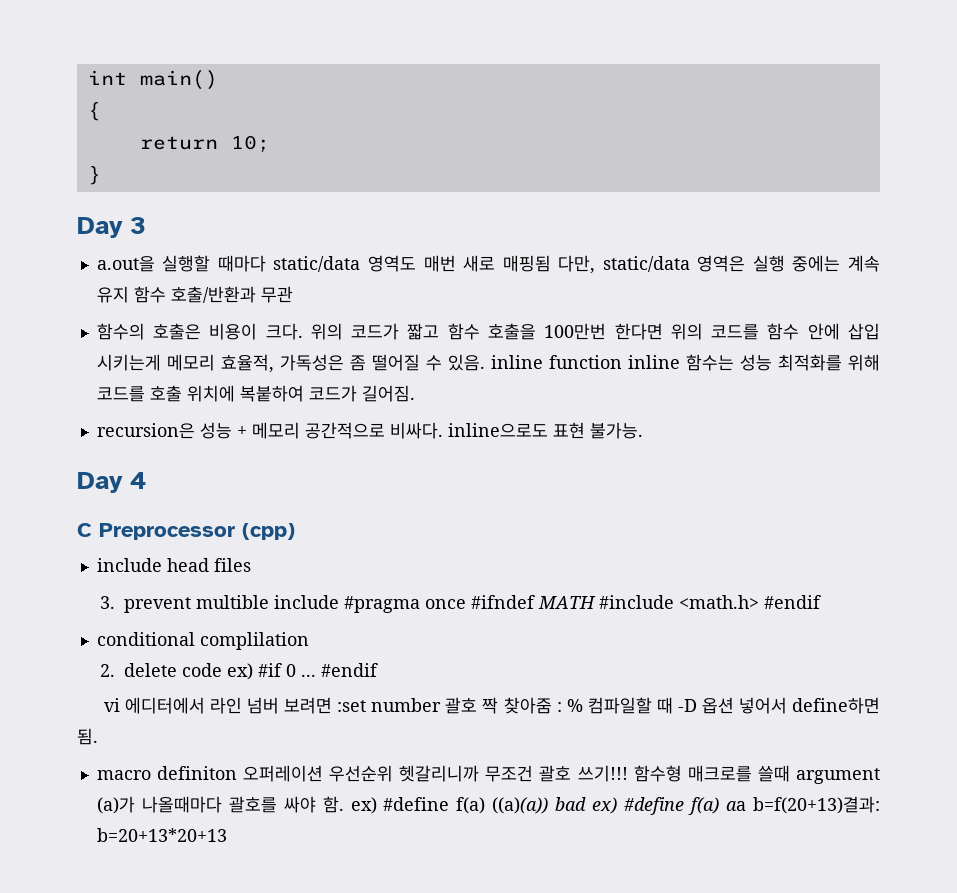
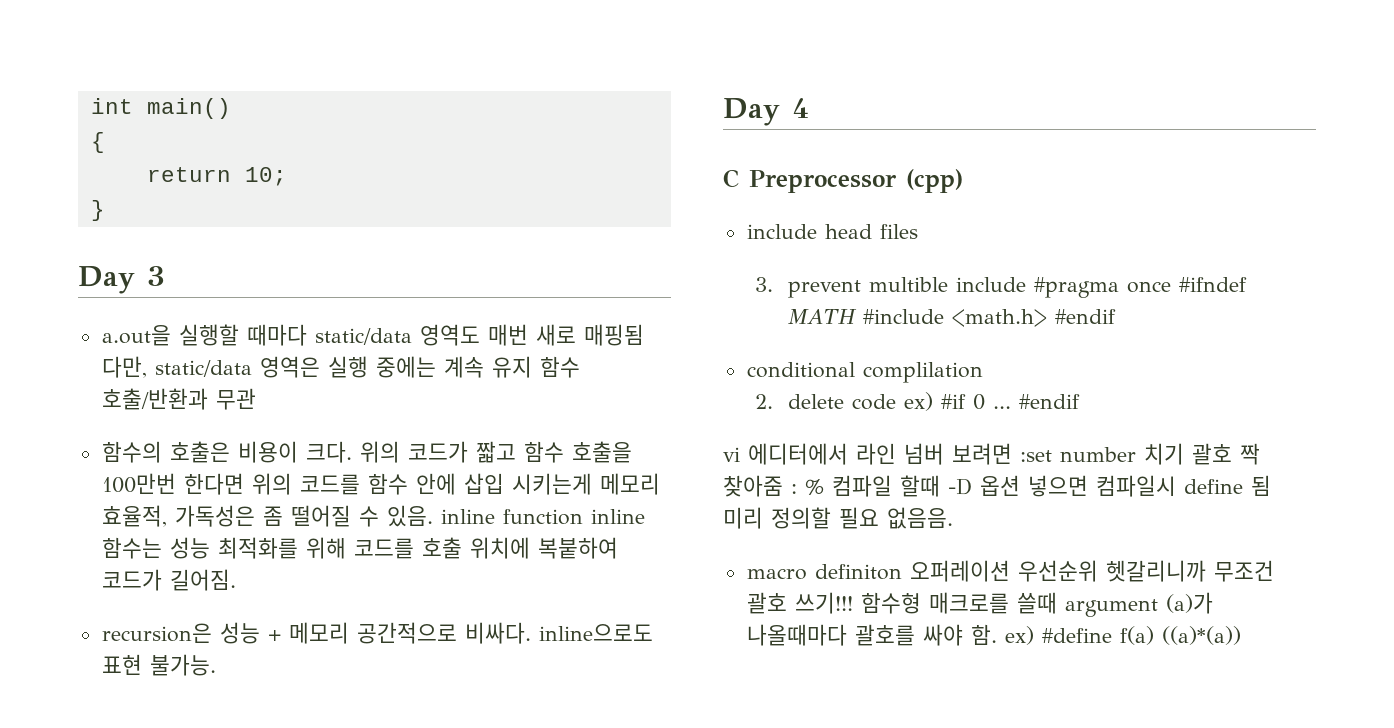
(442, 705) none -> [1144,443,1184,465] 치기
[587,697,880,714] [77,728,98,745] 컴파일할 때 -D 옵션 넣어서 define하면 됨. -> [832,475,1271,497] [723,507,953,529] 컴파일 할때 -D 옵션 넣으면 컴파일시 define 됨 미리 정의할 필요 없음음.
[492,796,880,815] [96,828,227,842] ((a)(a)) bad ex) #define f(a) aa b=f(20+13)결과: b=20+13*20+13 -> [1161,626,1241,645] ((a)*(a))

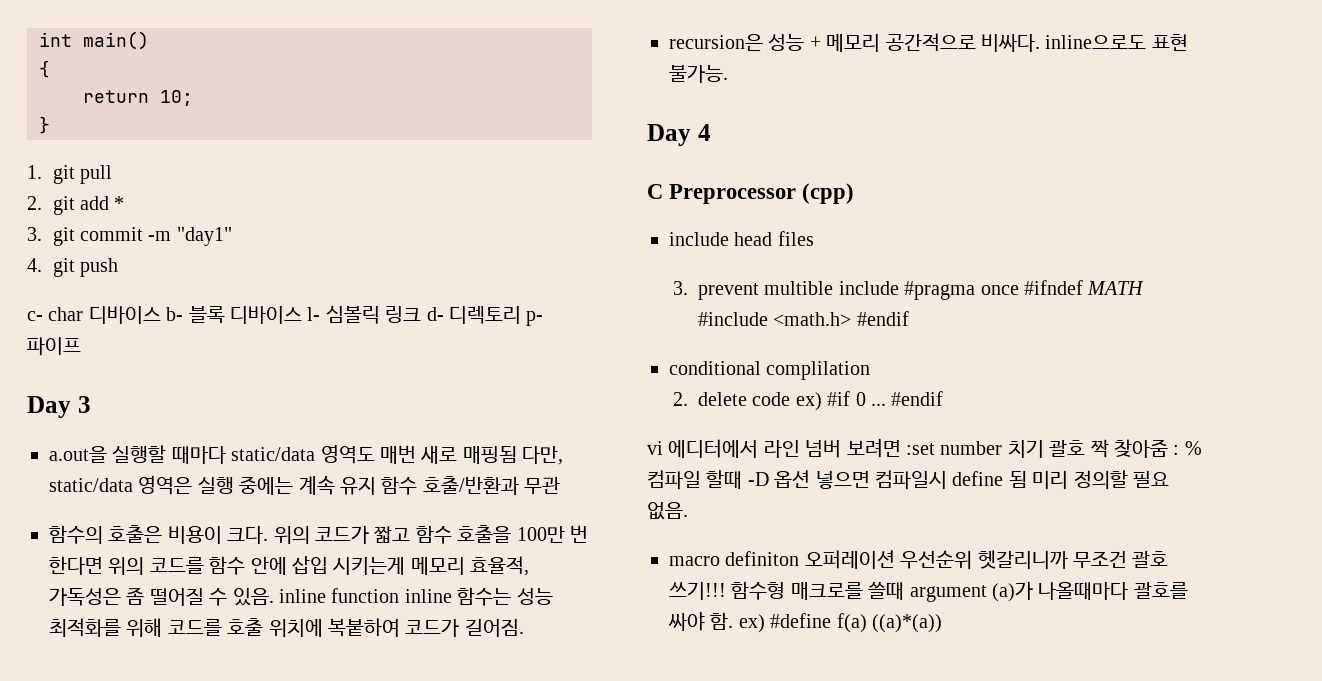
(105, 210) none -> [27,165,112,184] [27,196,125,215] [27,227,232,246] [27,258,118,277] [27,305,544,326] [27,337,81,356] // 1. git pull // 2. git add * // 3. git commit -m "day1" // 4. git push // c- char 디바이스 b- 블록 디바이스 l- 심볼릭 링크 d- 디렉토리 p- 파이프
[101,473,176,494] 100만번 -> [516,525,588,543] 100만 번
[887,507,953,529] 없음음. -> [647,502,688,520] 없음.

